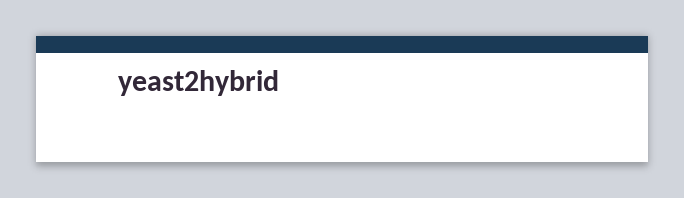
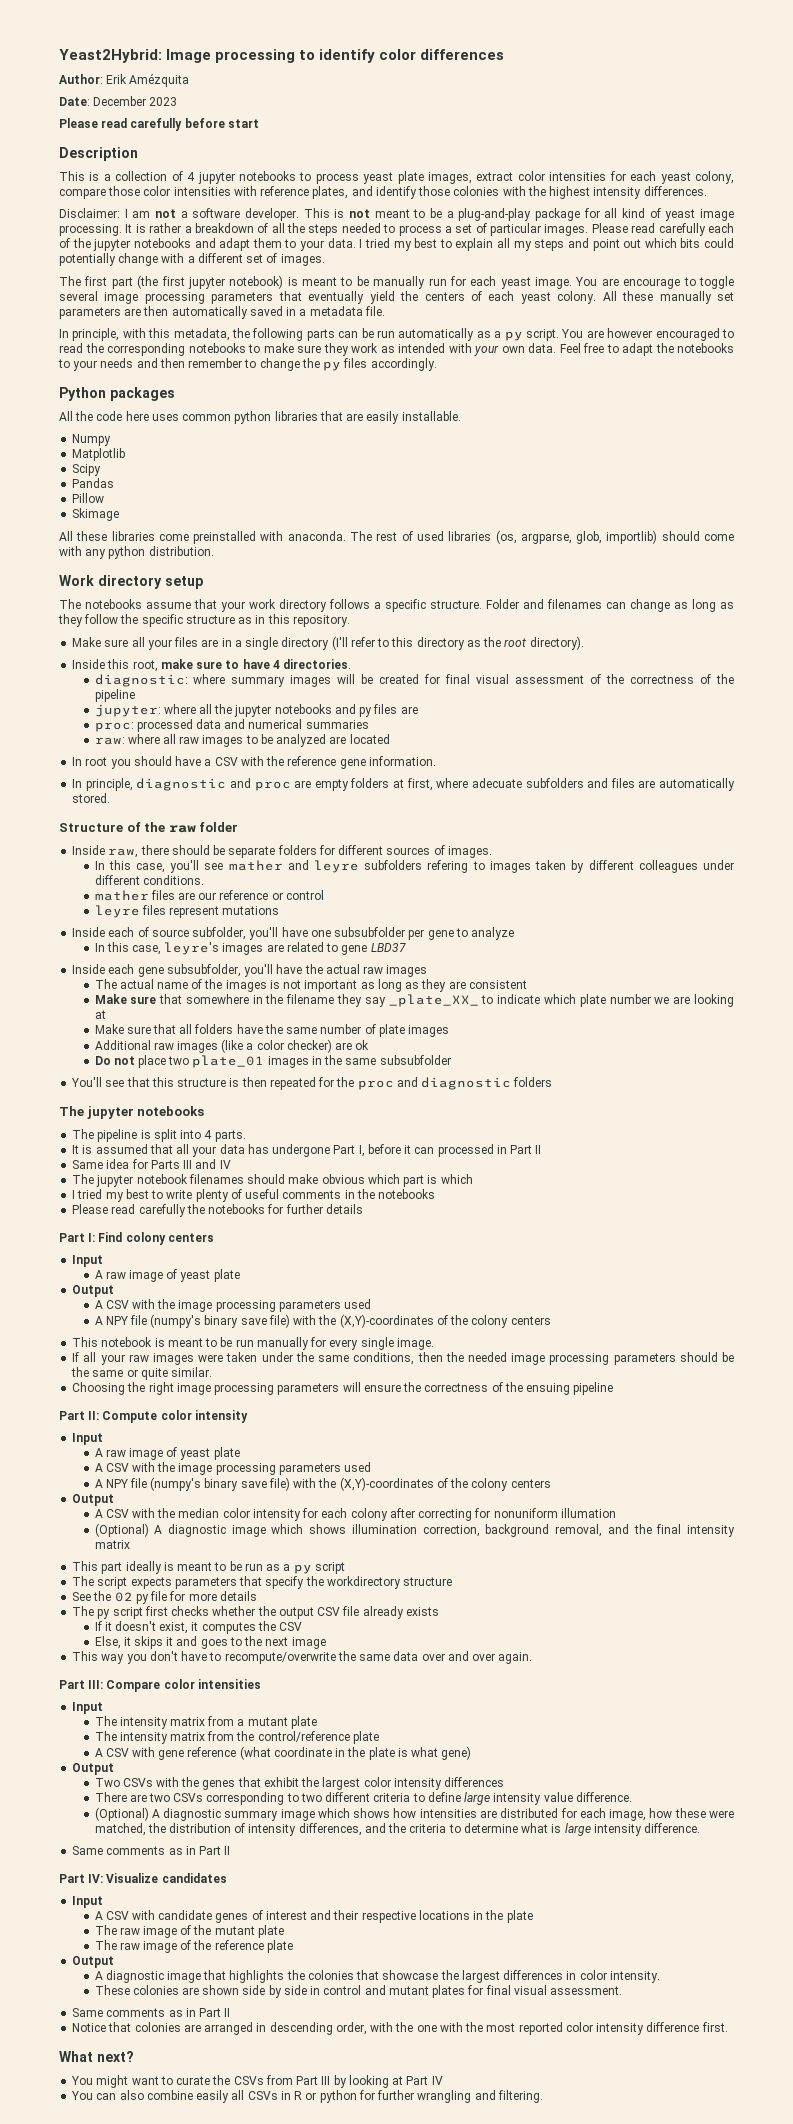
[118,70,279,96] yeast2hybrid -> [59,49,505,63] [59,73,190,87] [59,96,178,106] [59,118,259,131] [59,147,138,161] [59,171,734,184] [59,186,707,199] [59,208,734,221] [59,223,734,236] [59,238,734,251] [59,253,325,266] [59,275,734,289] [59,291,734,304] [59,306,385,319] [59,328,734,341] [59,343,734,356] [58,358,437,371] [59,387,175,401] [59,411,461,424] [72,434,112,446] [72,448,126,461] [72,464,102,476] [72,478,115,488] [72,493,105,503] [72,508,120,521] [59,530,734,544] [59,546,214,559] [59,575,203,589] [59,599,734,612] [58,614,350,627] [72,636,584,650] [72,659,352,672] [94,674,734,687] [94,689,135,702] [94,704,418,717] [94,719,369,732] [94,734,390,747] [72,756,436,769] [72,778,735,791] [72,793,111,803] [59,822,239,833] [72,845,492,858] [94,860,734,873] [94,875,204,885] [94,890,324,901] [94,905,280,918] [72,927,515,940] [94,942,406,955] [72,964,428,977] [94,979,527,992] [94,994,734,1007] [94,1010,106,1019] [94,1024,450,1037] [94,1039,370,1053] [94,1055,451,1068] [71,1077,553,1090] [59,1106,205,1119] [72,1129,246,1142] [72,1144,542,1157] [72,1159,231,1169] [72,1174,473,1187] [72,1189,436,1202] [72,1204,363,1217] [59,1232,214,1245] [72,1255,104,1267] [94,1269,240,1282] [72,1285,115,1297] [94,1299,372,1312] [94,1314,551,1328] [72,1337,434,1350] [72,1352,734,1365] [71,1367,213,1380] [72,1382,614,1395] [59,1410,248,1423] [72,1433,104,1445] [94,1447,240,1460] [94,1462,372,1475] [94,1477,551,1491] [72,1494,115,1506] [94,1508,616,1521] [94,1523,736,1537] [94,1540,130,1549] [72,1561,345,1574] [72,1576,453,1589] [72,1591,257,1604] [72,1606,439,1619] [94,1621,303,1634] [94,1636,326,1649] [72,1651,533,1664] [59,1679,261,1692] [72,1702,104,1714] [94,1716,317,1729] [94,1731,379,1744] [94,1746,472,1760] [72,1763,115,1775] [94,1777,505,1790] [94,1792,632,1805] [94,1807,734,1821] [94,1823,701,1836] [72,1846,231,1855] [59,1873,227,1883] [72,1896,104,1908] [94,1910,533,1923] [94,1925,284,1938] [94,1940,293,1953] [72,1956,115,1968] [94,1970,660,1983] [94,1985,623,1998] [72,2008,231,2017] [72,2022,728,2035] [59,2051,134,2062] [71,2075,443,2088] [71,2090,543,2103] Yeast2Hybrid: Image processing to identify color differences // Author: Erik Amézquita // Date: December 2023 // Please read carefully before start // Description // This is a collection of 4 jupyter notebooks to process yeast plate images, extract color intensities for each yeast colony, compare those color intensities with reference plates, and identify those colonies with the highest intensity differences. // Disclaimer: I am not a software developer. This is not meant to be a plug-and-play package for all kind of yeast image processing. It is rather a breakdown of all the steps needed to process a set of particular images. Please read carefully each of the jupyter notebooks and adapt them to your data. I tried my best to explain all my steps and point out which bits could potentially change with a different set of images. // The first part (the first jupyter notebook) is meant to be manually run for each yeast image. You are encourage to toggle several image processing parameters that eventually yield the centers of each yeast colony. All these manually set parameters are then automatically saved in a metadata file. // In principle, with this metadata, the following parts can be run automatically as a py script. You are however encouraged to read the corresponding notebooks to make sure they work as intended with your own data. Feel free to adapt the notebooks to your needs and then remember to change the py files accordingly. // Python packages // All the code here uses common python libraries that are easily installable. // Numpy // Matplotlib // Scipy // Pandas // Pillow // Skimage // All these libraries come preinstalled with anaconda. The rest of used libraries (os, argparse, glob, importlib) should come with any python distribution. // Work directory setup // The notebooks assume that your work directory follows a specific structure. Folder and filenames can change as long as they follow the specific structure as in this repository. // Make sure all your files are in a single directory (I'll refer to this directory as the root directory). // Inside this root, make sure to have 4 directories. // diagnostic: where summary images will be created for final visual assessment of the correctness of the pipeline // jupyter: where all the jupyter notebooks and py files are // proc: processed data and numerical summaries // raw: where all raw images to be analyzed are located // In root you should have a CSV with the reference gene information. // In principle, diagnostic and proc are empty folders at first, where adecuate subfolders and files are automatically stored. // Structure of the raw folder // Inside raw, there should be separate folders for different sources of images. // In this case, you'll see mather and leyre subfolders refering to images taken by different colleagues under different conditions. // mather files are our reference or control // leyre files represent mutations // Inside each of source subfolder, you'll have one subsubfolder per gene to analyze // In this case, leyre's images are related to gene LBD37 // Inside each gene subsubfolder, you'll have the actual raw images // The actual name of the images is not important as long as they are consistent // Make sure that somewhere in the filename they say _plate_XX_ to indicate which plate number we are looking at // Make sure that all folders have the same number of plate images // Additional raw images (like a color checker) are ok // Do not place two plate_01 images in the same subsubfolder // You'll see that this structure is then repeated for the proc and diagnostic folders // The jupyter notebooks // The pipeline is split into 4 parts. // It is assumed that all your data has undergone Part I, before it can processed in Part II // Same idea for Parts III and IV // The jupyter notebook filenames should make obvious which part is which // I tried my best to write plenty of useful comments in the notebooks // Please read carefully the notebooks for further details // Part I: Find colony centers // Input // A raw image of yeast plate // Output // A CSV with the image processing parameters used // A NPY file (numpy's binary save file) with the (X,Y)-coordinates of the colony centers // This notebook is meant to be run manually for every single image. // If all your raw images were taken under the same conditions, then the needed image processing parameters should be the same or quite similar. // Choosing the right image processing parameters will ensure the correctness of the ensuing pipeline // Part II: Compute color intensity // Input // A raw image of yeast plate // A CSV with the image processing parameters used // A NPY file (numpy's binary save file) with the (X,Y)-coordinates of the colony centers // Output // A CSV with the median color intensity for each colony after correcting for nonuniform illumation // (Optional) A diagnostic image which shows illumination correction, background removal, and the final intensity matrix // This part ideally is meant to be run as a py script // The script expects parameters that specify the workdirectory structure // See the 02 py file for more details // The py script first checks whether the output CSV file already exists // If it doesn't exist, it computes the CSV // Else, it skips it and goes to the next image // This way you don't have to recompute/overwrite the same data over and over again. // Part III: Compare color intensities // Input // The intensity matrix from a mutant plate // The intensity matrix from the control/reference plate // A CSV with gene reference (what coordinate in the plate is what gene) // Output // Two CSVs with the genes that exhibit the largest color intensity differences // There are two CSVs corresponding to two different criteria to define large intensity value difference. // (Optional) A diagnostic summary image which shows how intensities are distributed for each image, how these were matched, the distribution of intensity differences, and the criteria to determine what is large intensity difference. // Same comments as in Part II // Part IV: Visualize candidates // Input // A CSV with candidate genes of interest and their respective locations in the plate // The raw image of the mutant plate // The raw image of the reference plate // Output // A diagnostic image that highlights the colonies that showcase the largest differences in color intensity. // These colonies are shown side by side in control and mutant plates for final visual assessment. // Same comments as in Part II // Notice that colonies are arranged in descending order, with the one with the most reported color intensity difference first. // What next? // You might want to curate the CSVs from Part III by looking at Part IV // You can also combine easily all CSVs in R or python for further wrangling and filtering.

